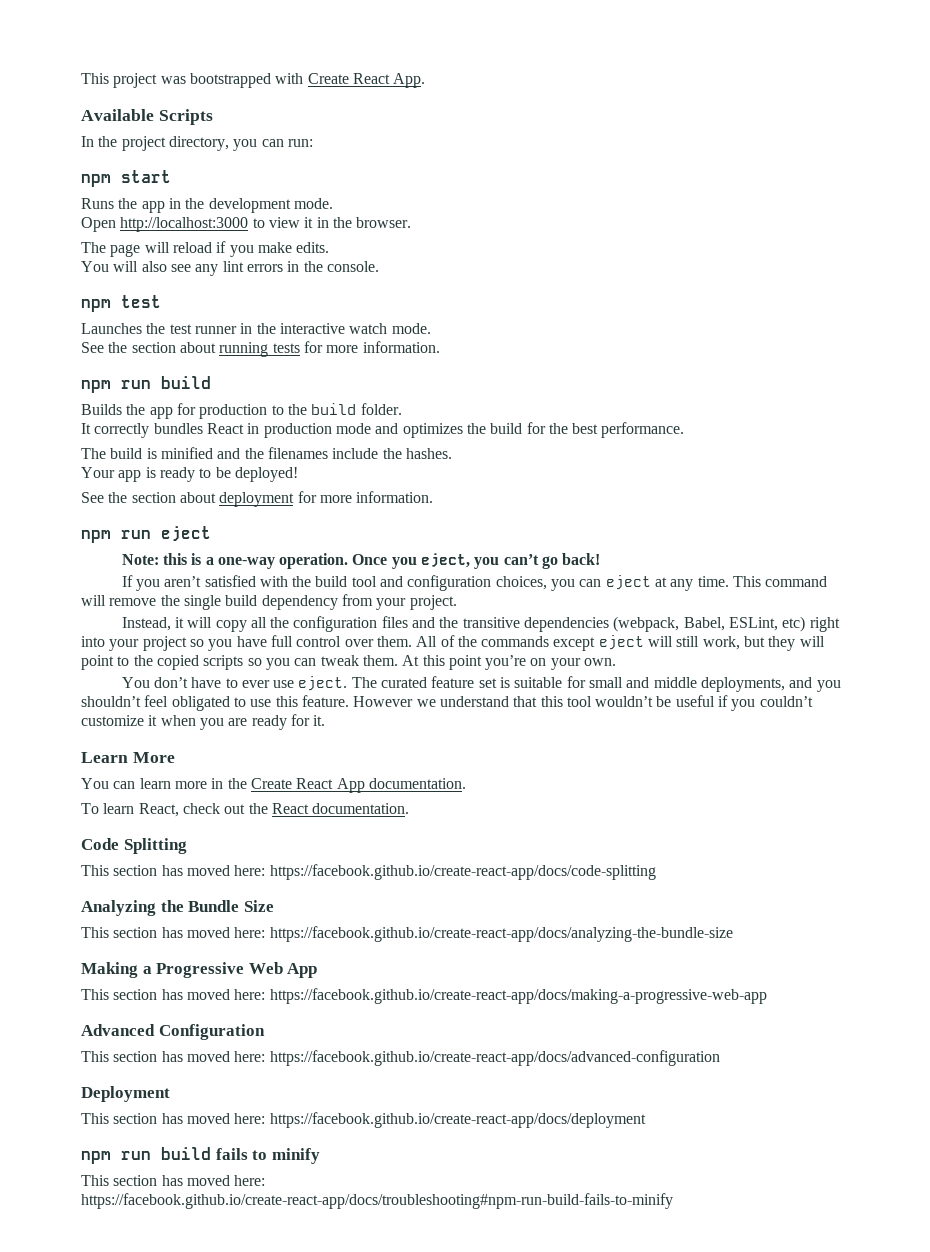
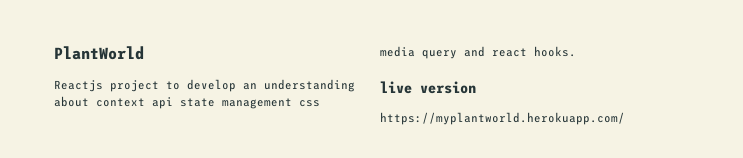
[81,73,426,88] [81,109,213,125] [81,136,313,151] [81,170,171,187] [81,198,333,213] [81,217,412,232] [81,241,330,257] [81,261,379,276] [81,295,161,312] [81,323,431,334] [81,341,440,357] [81,376,211,393] [81,403,402,419] [81,422,685,438] [81,447,452,459] [81,467,298,482] [81,491,434,507] [81,526,211,543] [121,553,601,569] [121,575,828,591] [81,594,457,610] [121,616,840,632] [81,635,825,651] [81,655,617,670] [121,676,841,692] [81,695,813,711] [81,714,326,730] [81,752,175,763] [81,778,466,793] [81,803,410,817] [81,838,187,854] [81,864,656,880] [81,900,274,916] [81,926,733,942] [81,962,318,978] [81,988,767,1004] [81,1024,265,1040] [81,1050,720,1066] [81,1086,170,1102] [81,1112,646,1128] [81,1147,320,1164] [81,1175,266,1186] [81,1193,673,1209] This project was bootstrapped with Create React App. // Available Scripts // In the project directory, you can run: // npm start // Runs the app in the development mode. // Open http://localhost:3000 to view it in the browser. // The page will reload if you make edits. // You will also see any lint errors in the console. // npm test // Launches the test runner in the interactive watch mode. // See the section about running tests for more information. // npm run build // Builds the app for production to the build folder. // It correctly bundles React in production mode and optimizes the build for the best performance. // The build is minified and the filenames include the hashes. // Your app is ready to be deployed! // See the section about deployment for more information. // npm run eject // Note: this is a one-way operation. Once you eject, you can’t go back! // If you aren’t satisfied with the build tool and configuration choices, you can eject at any time. This command will remove the single build dependency from your project. // Instead, it will copy all the configuration files and the transitive dependencies (webpack, Babel, ESLint, etc) right into your project so you have full control over them. All of the commands except eject will still work, but they will point to the copied scripts so you can tweak them. At this point you’re on your own. // You don’t have to ever use eject. The curated feature set is suitable for small and middle deployments, and you shouldn’t feel obligated to use this feature. However we understand that this tool wouldn’t be useful if you couldn’t customize it when you are ready for it. // Learn More // You can learn more in the Create React App documentation. // To learn React, check out the React documentation. // Code Splitting // This section has moved here: https://facebook.github.io/create-react-app/docs/code-splitting // Analyzing the Bundle Size // This section has moved here: https://facebook.github.io/create-react-app/docs/analyzing-the-bundle-size // Making a Progressive Web App // This section has moved here: https://facebook.github.io/create-react-app/docs/making-a-progressive-web-app // Advanced Configuration // This section has moved here: https://facebook.github.io/create-react-app/docs/advanced-configuration // Deployment // This section has moved here: https://facebook.github.io/create-react-app/docs/deployment // npm run build fails to minify // This section has moved here: https://facebook.github.io/create-react-app/docs/troubleshooting#npm-run-build-fails-to-minify -> [54,46,144,60] [54,79,355,92] [54,96,320,109] [380,46,576,59] [380,81,476,94] [380,112,625,125] PlantWorld // Reactjs project to develop an understanding about context api state management css media query and react hooks. // live version // https://myplantworld.herokuapp.com/

